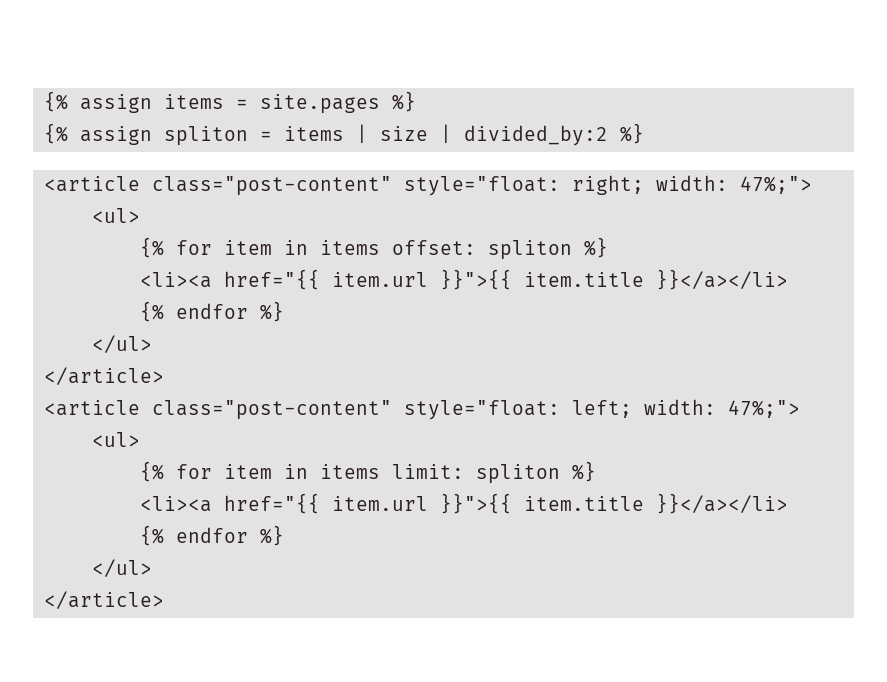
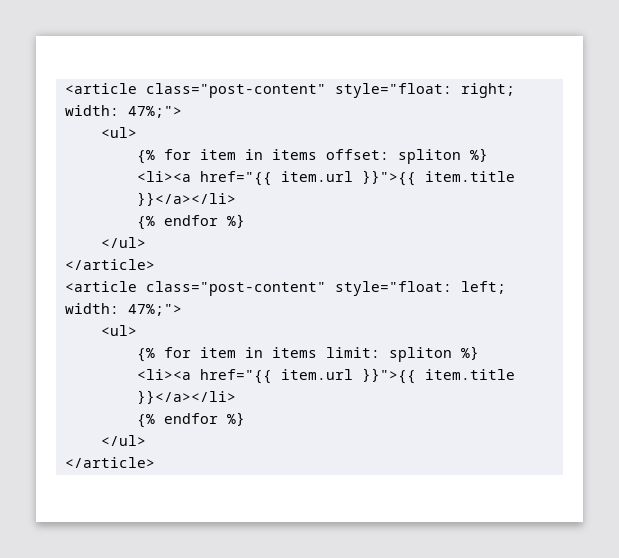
[43,91,416,114] [43,123,644,146] {% assign items = site.pages %} // {% assign spliton = items | size | divided_by:2 %} // -> (65, 88) none

